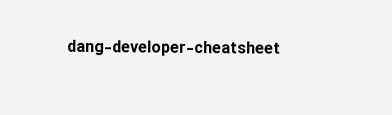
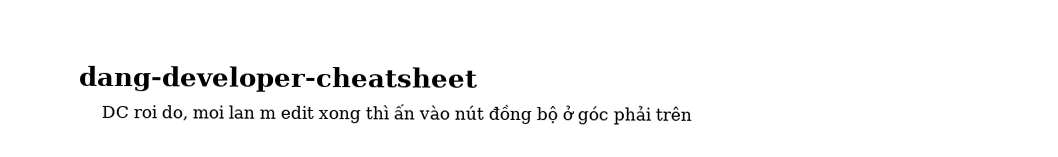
(281, 48) none -> [100,104,692,125] // DC roi do, moi lan m edit xong thì ấn vào nút đồng bộ ở góc phải trên

